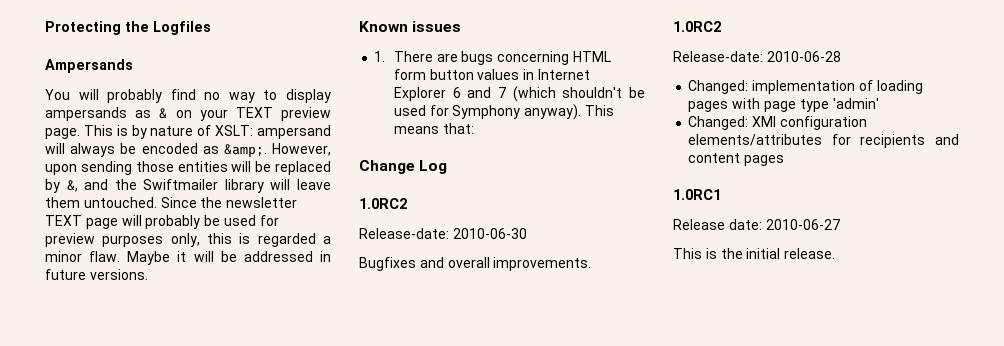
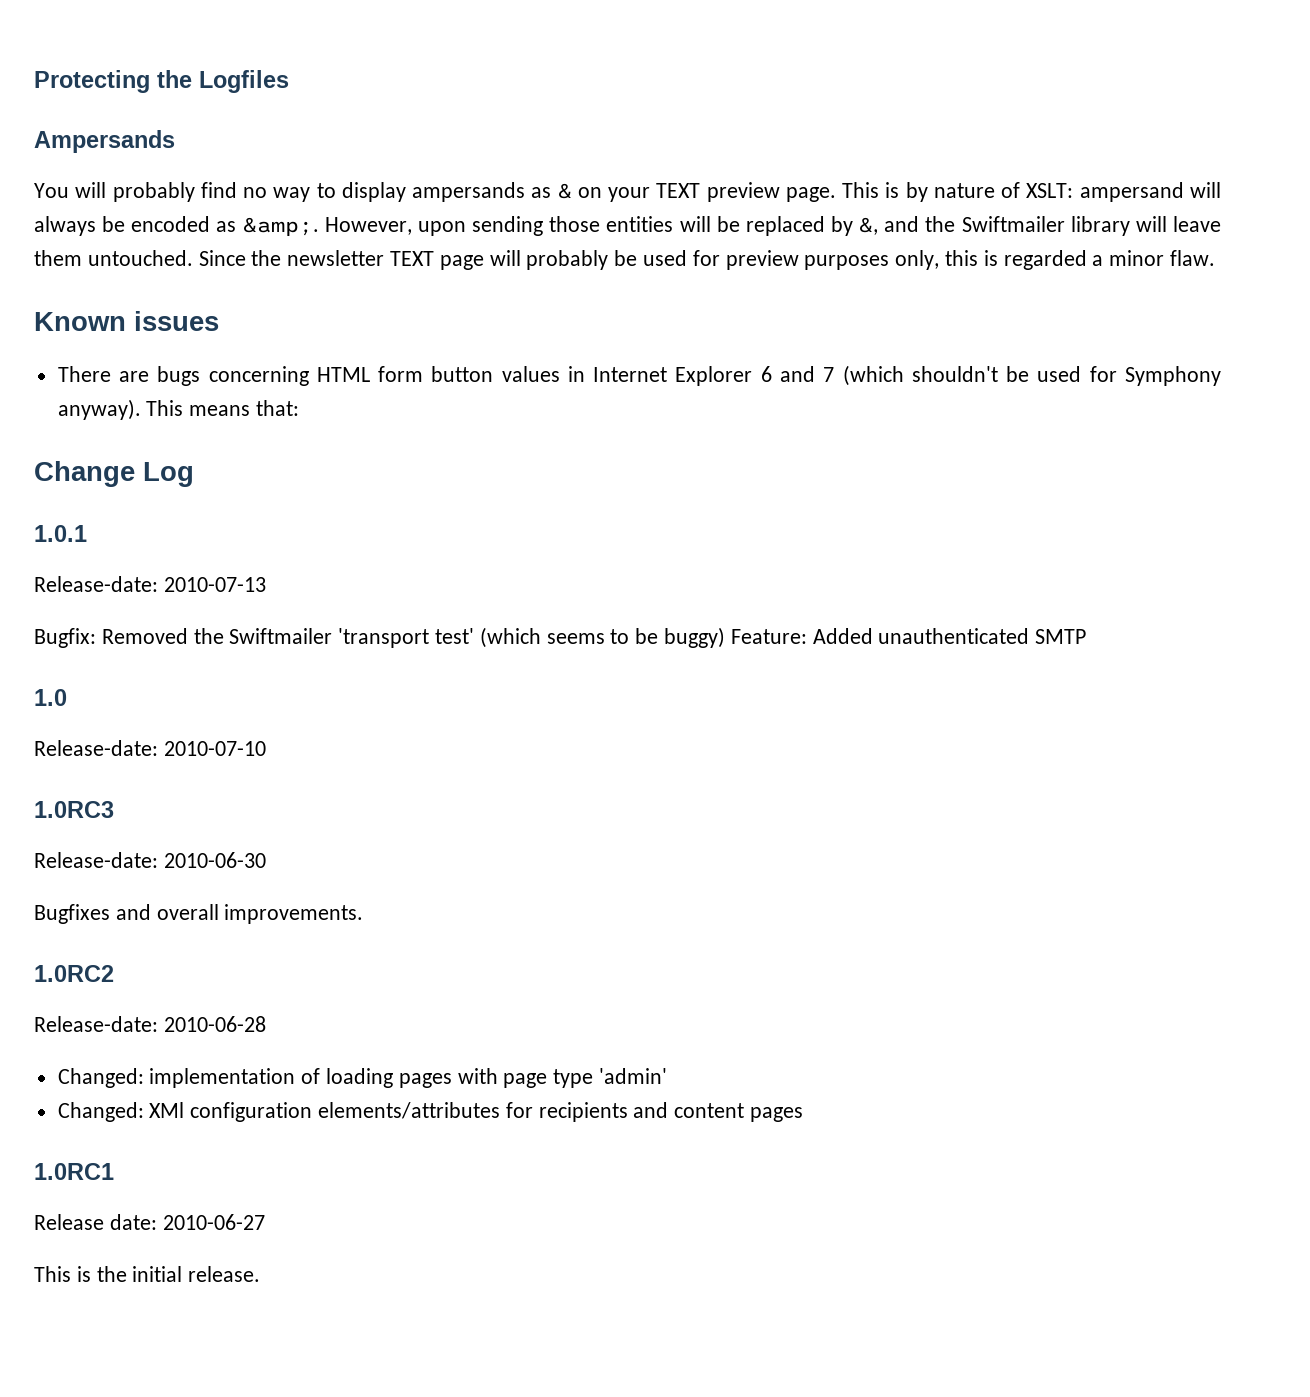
[127,251,331,265] [45,269,148,280] Maybe it will be addressed in future versions. -> (1216, 258) none
[374,51,386,62] 1. -> (219, 321) none
[359,198,407,209] 1.0RC2 -> [34,525,87,542] [34,576,266,592] [34,627,1087,648] [34,689,67,706] [34,740,266,756] [34,801,114,818] 1.0.1 // Release-date: 2010-07-13 // Bugfix: Removed the Swiftmailer 'transport test' (which seems to be buggy) Feature: Added unauthenticated SMTP // 1.0 // Release-date: 2010-07-10 // 1.0RC3

